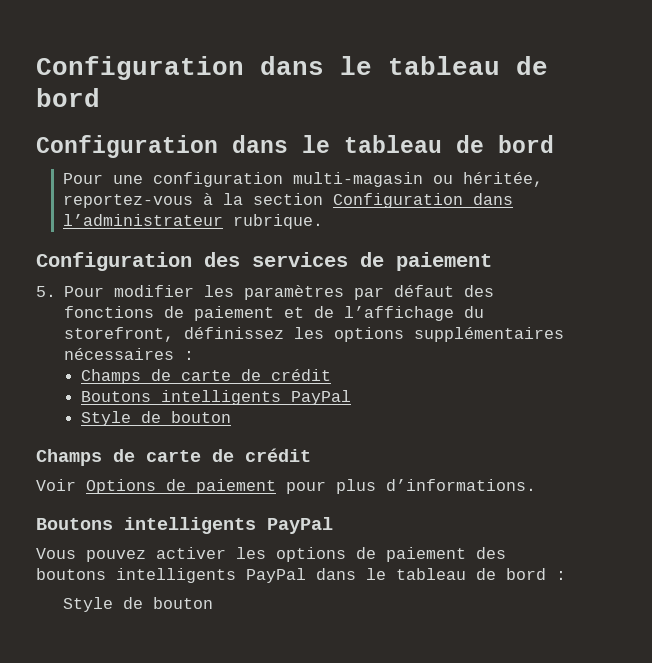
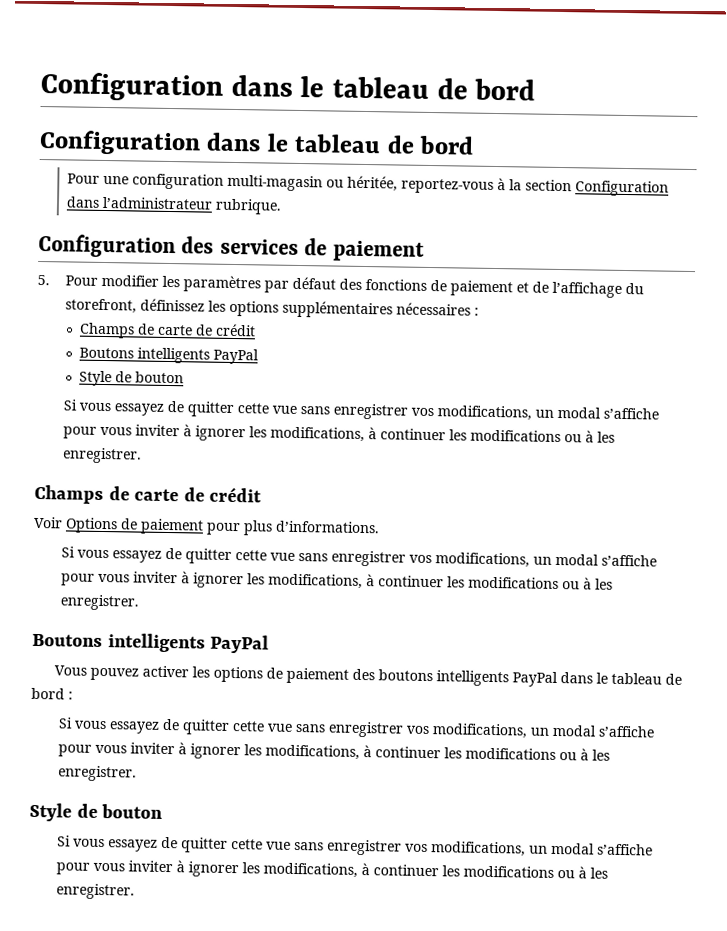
(232, 417) none -> [62,399,659,421] [62,424,615,443] [62,447,142,464] // Si vous essayez de quitter cette vue sans enregistrer vos modifications, un modal s’affiche pour vous inviter à ignorer les modifications, à continuer les modifications ou à les enregistrer.
(536, 485) none -> [60,546,657,568] [60,571,613,590] [59,594,139,611] // Si vous essayez de quitter cette vue sans enregistrer vos modifications, un modal s’affiche pour vous inviter à ignorer les modifications, à continuer les modifications ou à les enregistrer.
[62,597,213,612] Style de bouton -> [57,717,655,739] [57,742,610,761] [57,765,137,782] [29,802,164,822] [56,835,653,857] [55,860,608,879] [55,883,135,900] Si vous essayez de quitter cette vue sans enregistrer vos modifications, un modal s’affiche pour vous inviter à ignorer les modifications, à continuer les modifications ou à les enregistrer. // Style de bouton // Si vous essayez de quitter cette vue sans enregistrer vos modifications, un modal s’affiche pour vous inviter à ignorer les modifications, à continuer les modifications ou à les enregistrer.

